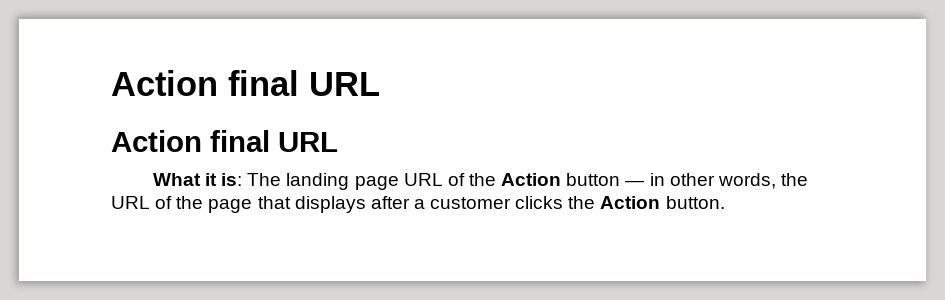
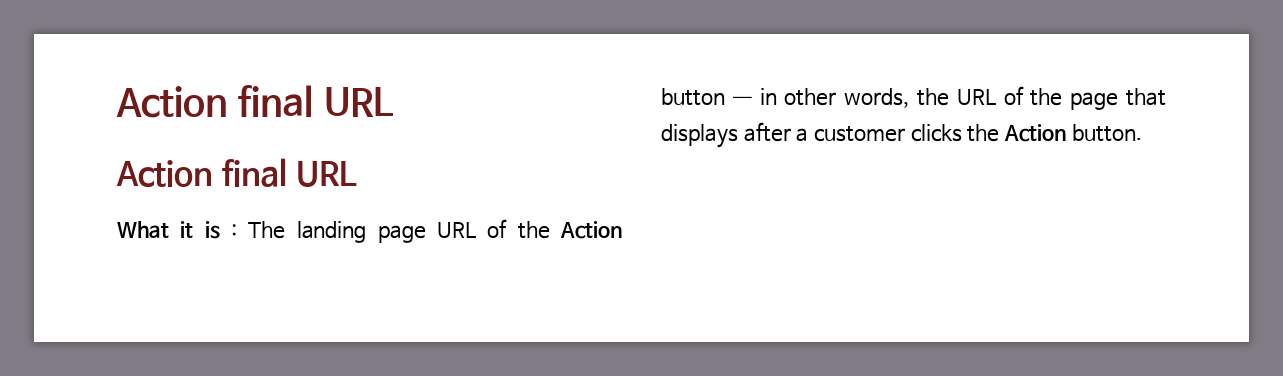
[221,173,243,186] is: -> [204,221,237,239] is :

